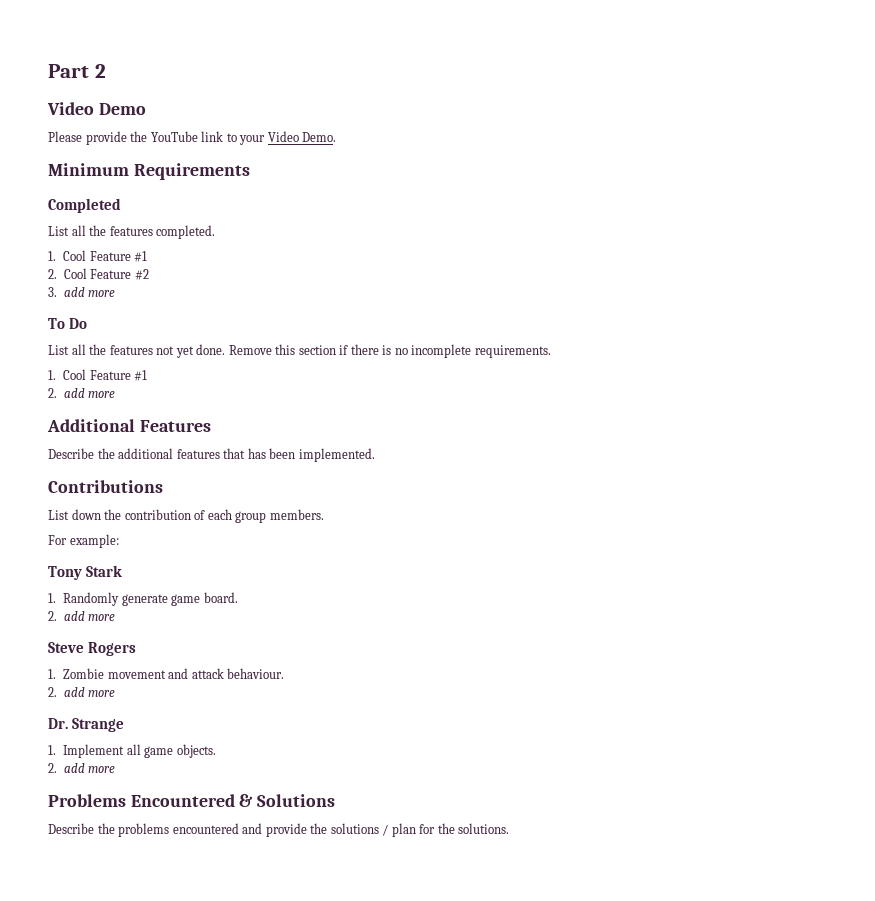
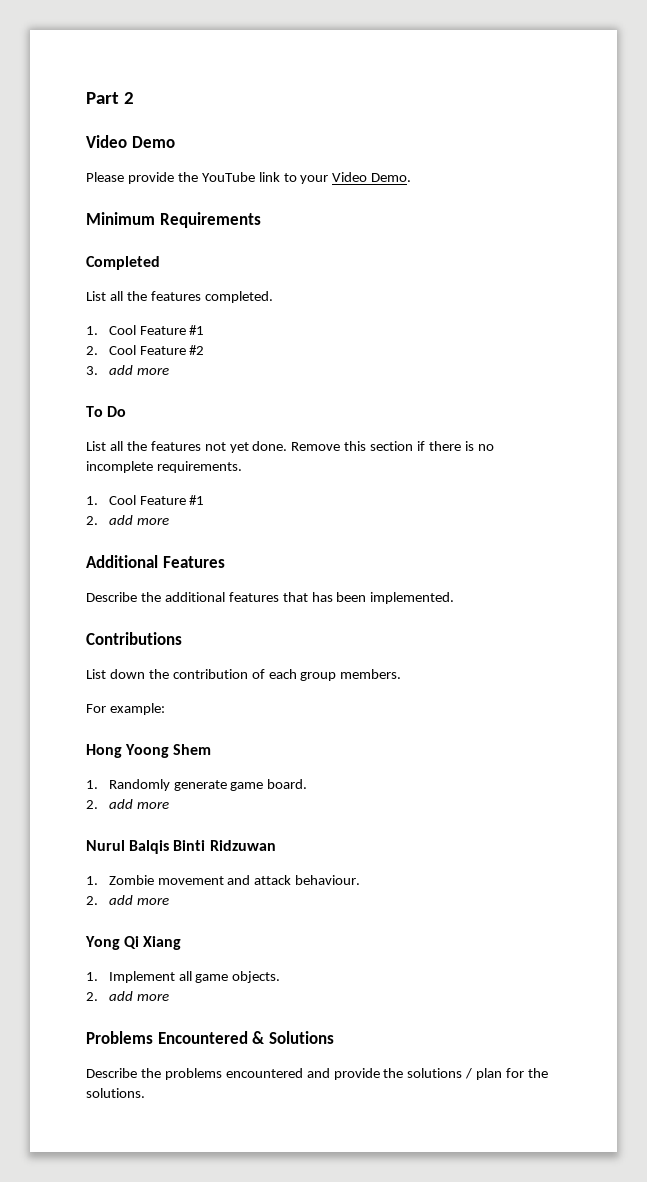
[48,565,123,580] Tony Stark -> [86,744,212,758] Hong Yoong Shem
[48,642,137,656] Steve Rogers -> [86,840,276,854] Nurul Balqis Binti Ridzuwan
[48,718,125,732] Dr. Strange -> [85,936,182,950] Yong Qi Xiang

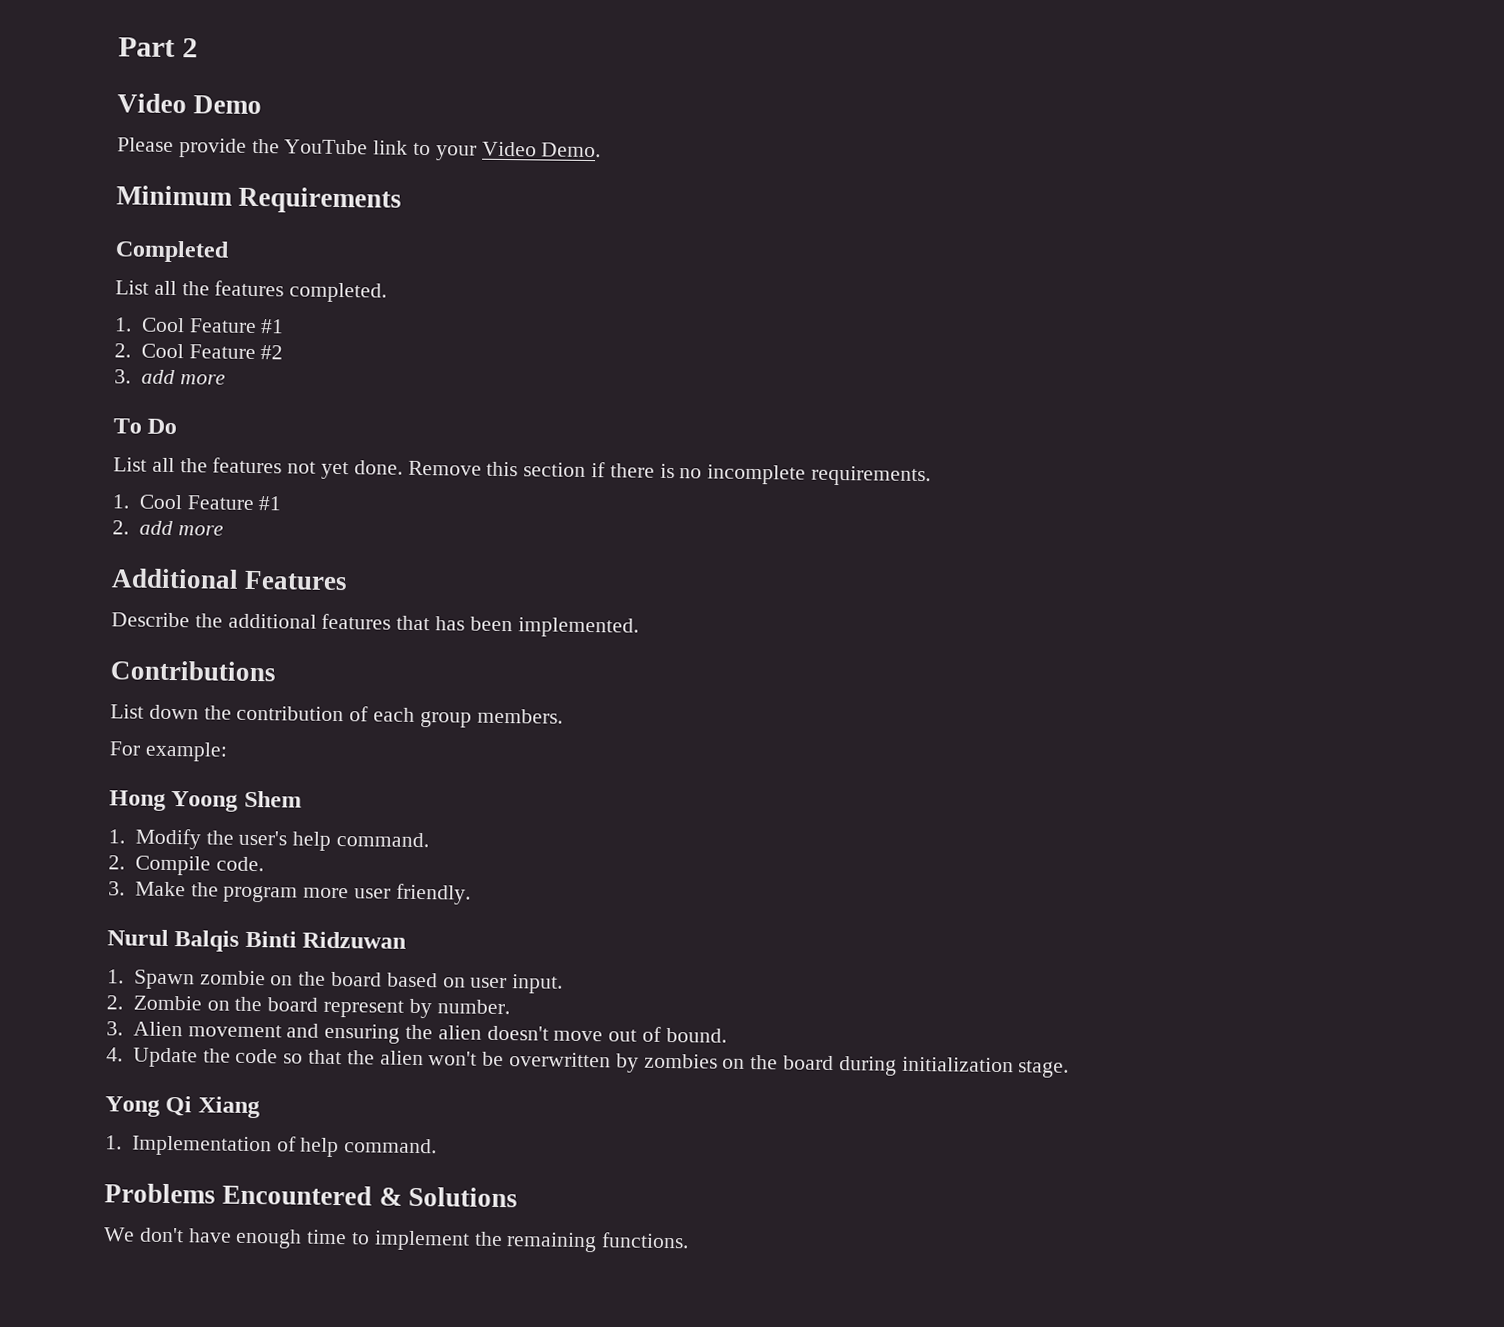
[108,779,308,791] [86,799,169,809] Randomly generate game board. // 2. add more -> [134,828,429,851] [108,855,264,876] [108,881,471,905] Modify the user's help command. // 2. Compile code. // 3. Make the program more user friendly.
[108,875,361,885] [86,895,169,905] [85,936,182,950] [86,971,281,983] [86,991,169,1001] [86,1031,334,1044] [86,1068,549,1080] [86,1088,145,1098] Zombie movement and attack behaviour. // 2. add more // Yong Qi Xiang // 1. Implement all game objects. // 2. add more // Problems Encountered & Solutions // Describe the problems encountered and provide the solutions / plan for the solutions. -> [133,969,564,994] [106,995,510,1019] [106,1021,727,1044] [106,1047,1070,1078] [105,1095,260,1119] [105,1135,438,1158] [104,1183,518,1208] [103,1227,690,1253] Spawn zombie on the board based on user input. // 2. Zombie on the board represent by number. // 3. Alien movement and ensuring the alien doesn't move out of bound. // 4. Update the code so that the alien won't be overwritten by zombies on the board during initialization stage. // Yong Qi Xiang // 1. Implementation of help command. // Problems Encountered & Solutions // We don't have enough time to implement the remaining functions.

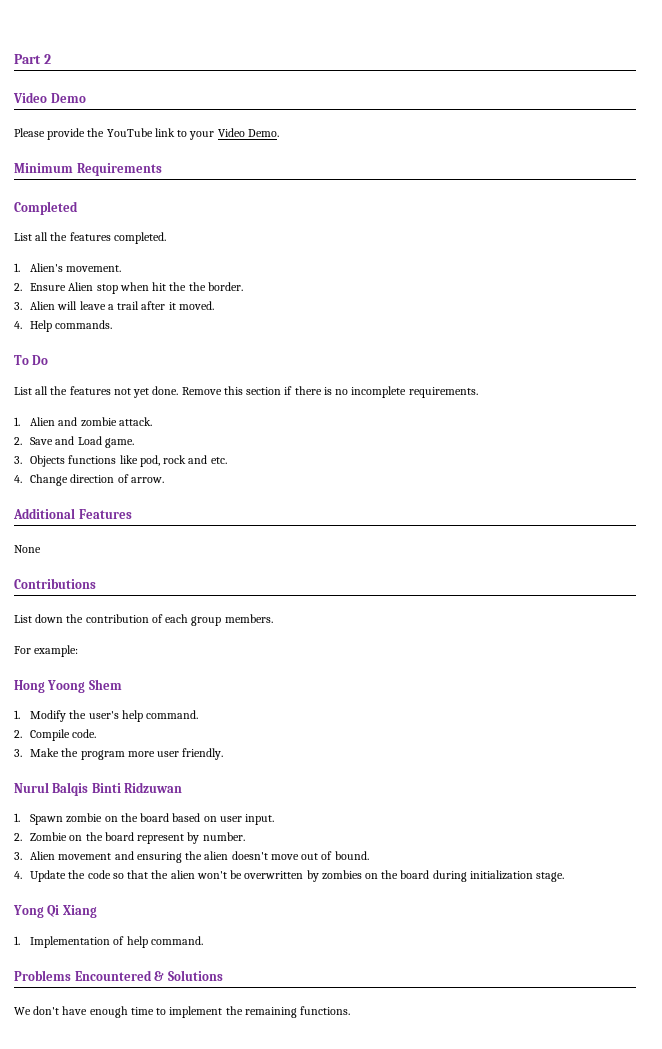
[140,317,285,334] [114,343,284,360] [114,369,226,385] Cool Feature #1 // 2. Cool Feature #2 // 3. add more -> [30,263,122,272] [14,282,243,294] [14,301,214,310] [14,320,113,332] Alien's movement. // 2. Ensure Alien stop when hit the the border. // 3. Alien will leave a trail after it moved. // 4. Help commands.
[138,494,282,511] [112,520,224,536] [111,568,349,591] [111,612,639,638] Cool Feature #1 // 2. add more // Additional Features // Describe the additional features that has been implemented. -> [30,417,152,427] [14,436,134,448] [14,455,227,467] [14,474,164,486] [13,508,132,519] [14,545,41,553] Alien and zombie attack. // 2. Save and Load game. // 3. Objects functions like pod, rock and etc. // 4. Change direction of arrow. // Additional Features // None

